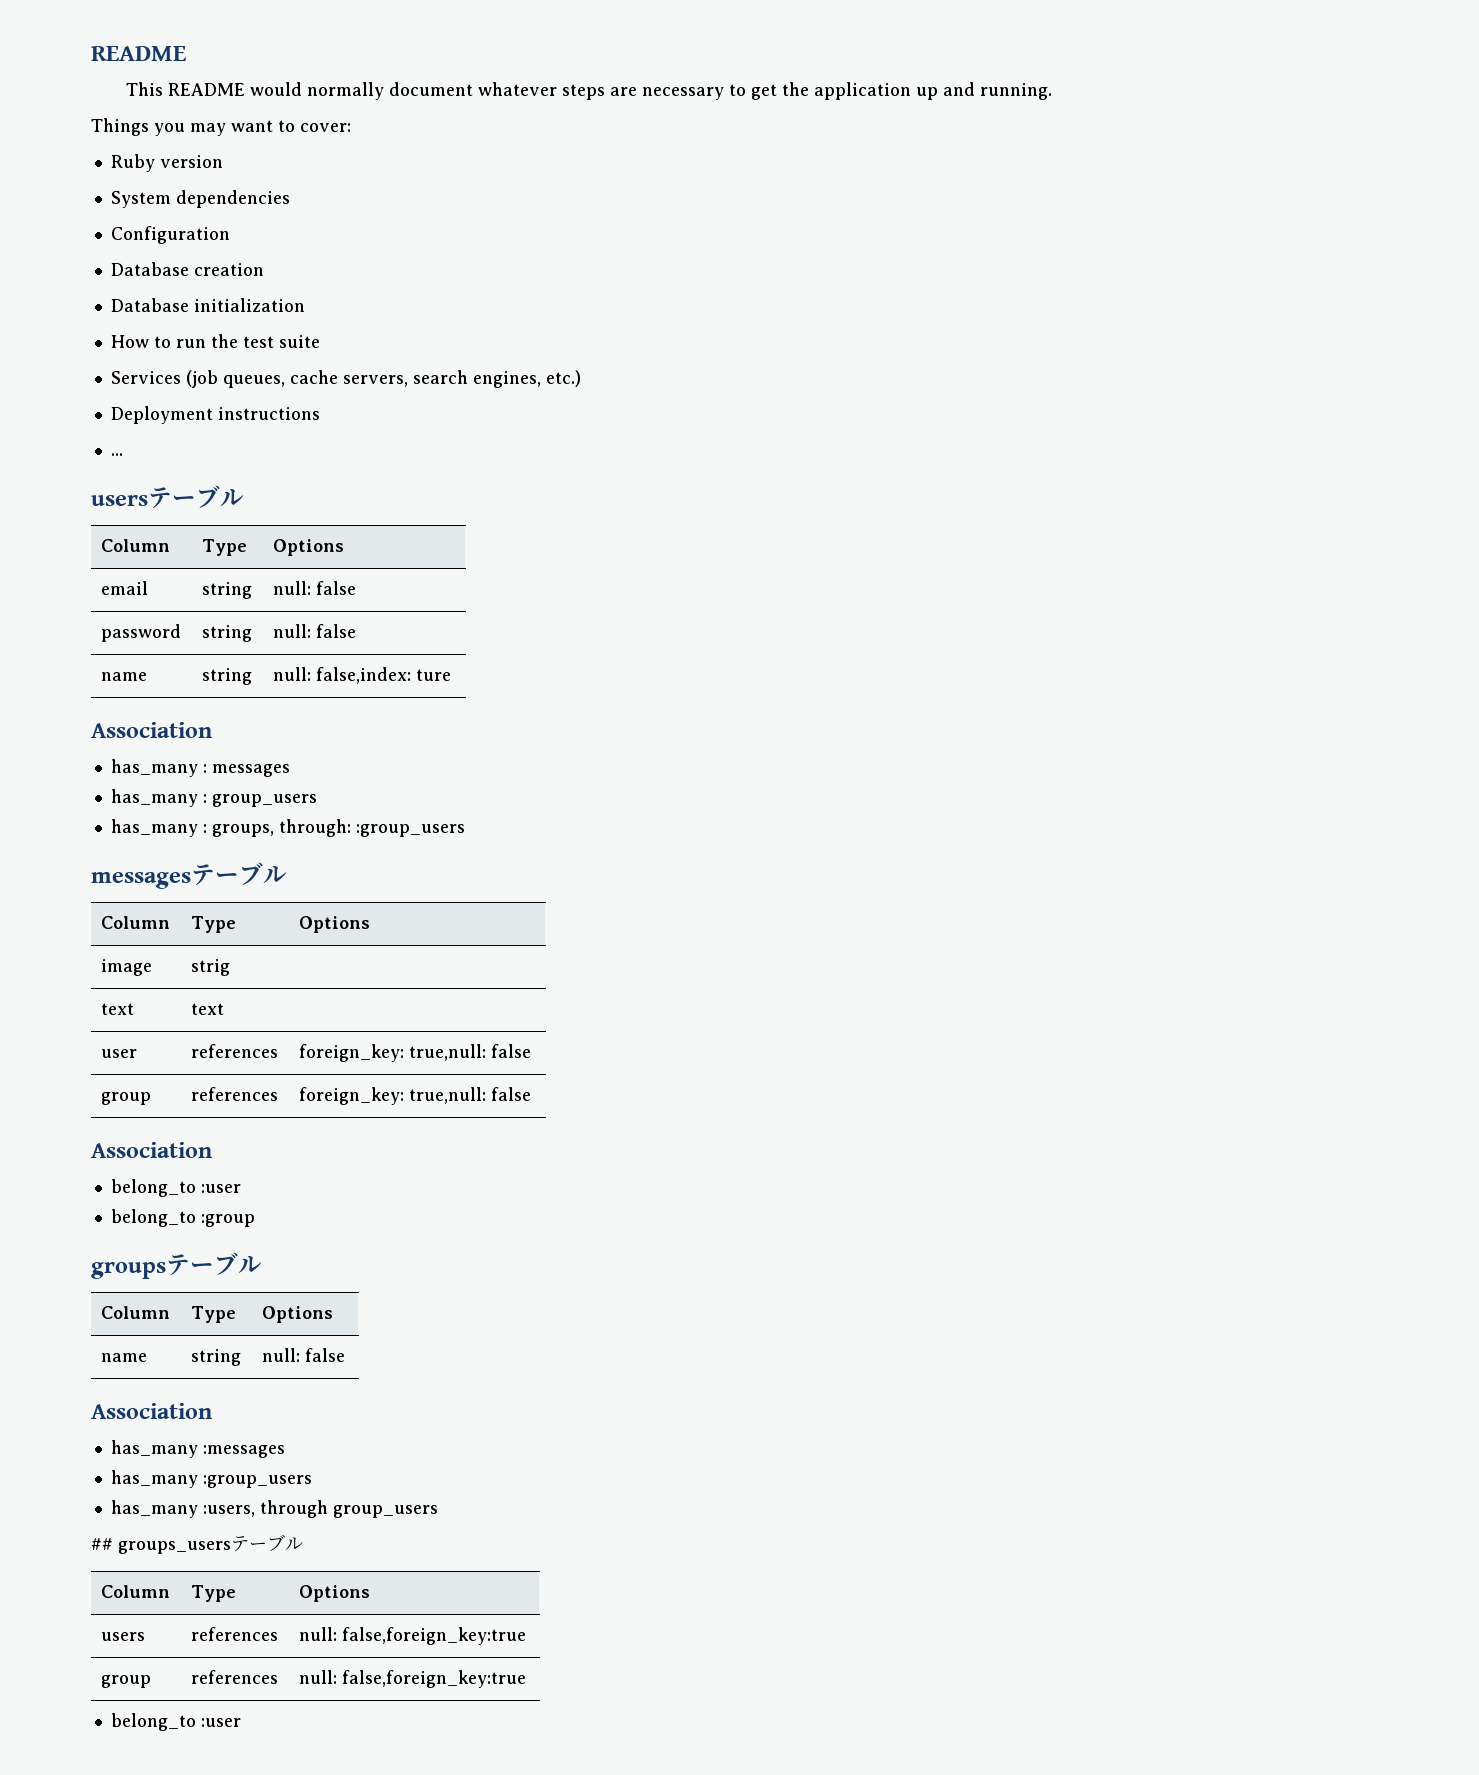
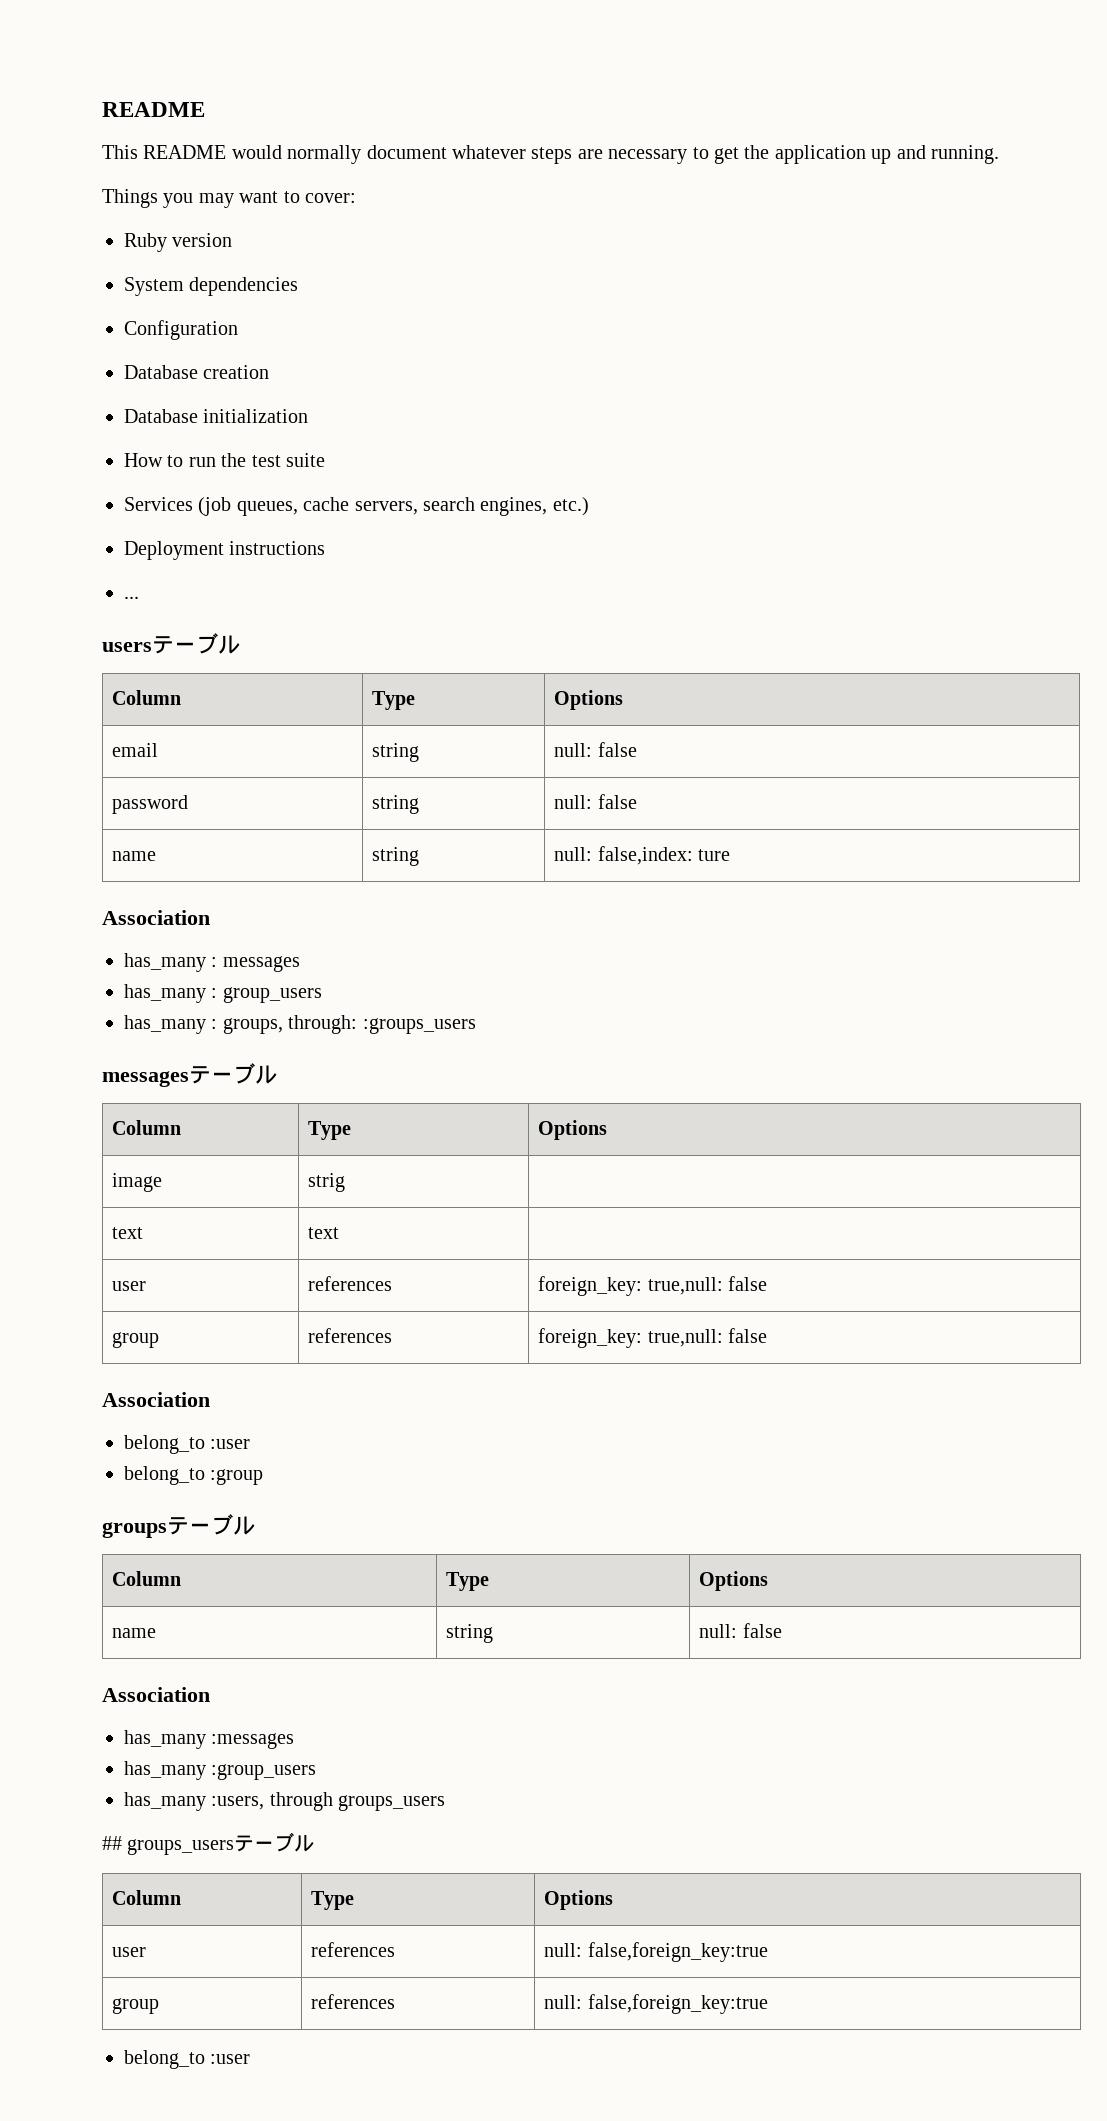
[355,824,465,837] :group_users -> [362,1018,476,1034] :groups_users
[332,1505,438,1518] group_users -> [338,1795,446,1811] groups_users
[101,1632,146,1641] users -> [112,1947,147,1957] user

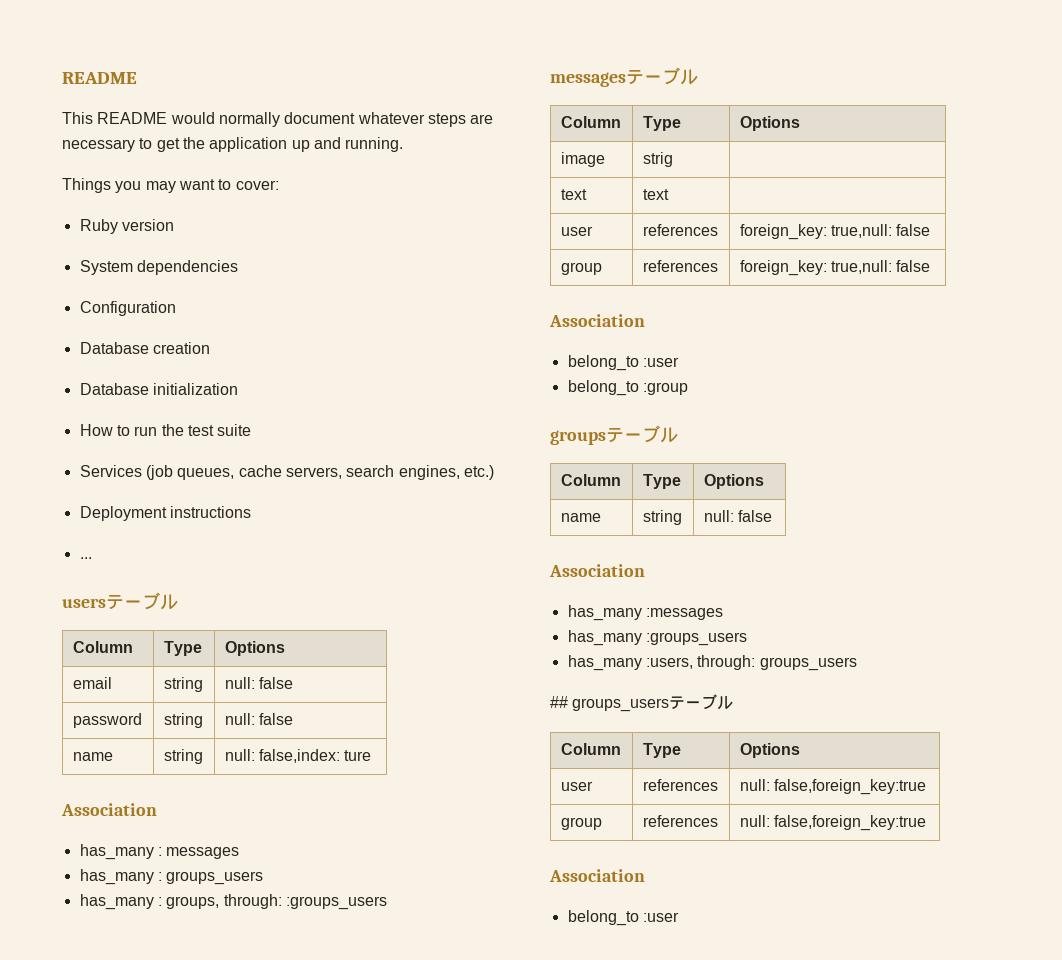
[222,987,322,1003] group_users -> [166,871,264,885] groups_users
[211,1764,317,1780] :group_users -> [645,632,747,646] :groups_users
[269,1792,333,1811] through -> [697,655,756,670] through:
(768, 2004) none -> [549,869,645,882] // Association

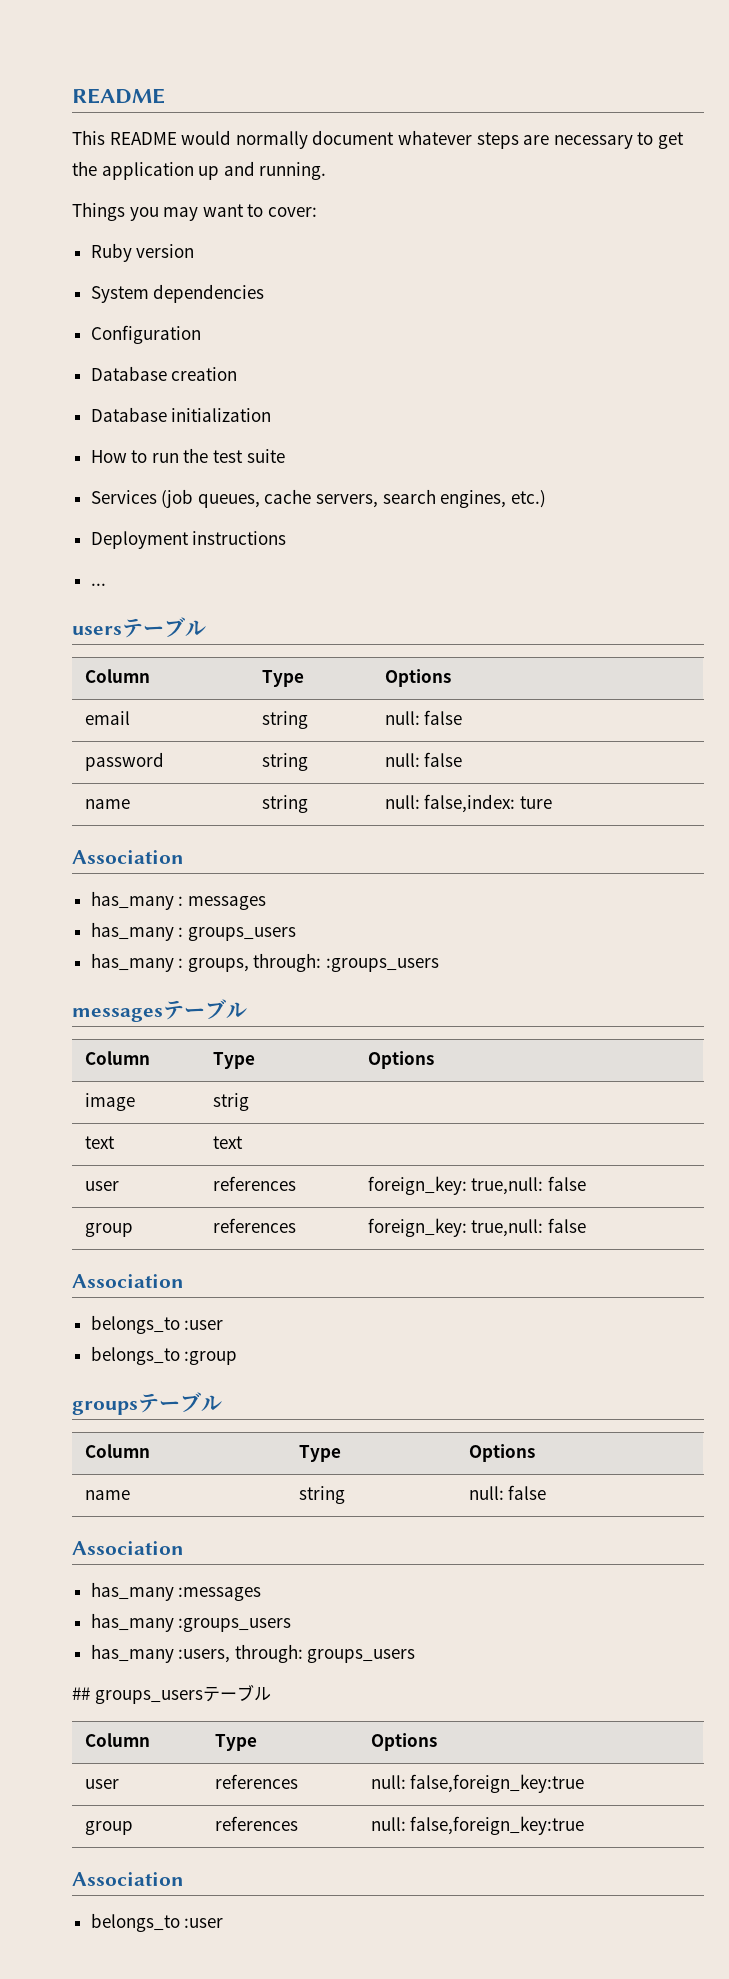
[567,355,639,371] belong_to -> [90,1315,180,1334] belongs_to
[567,380,639,396] belong_to -> [90,1346,180,1365] belongs_to
[567,910,639,926] belong_to -> [90,1913,180,1932] belongs_to

